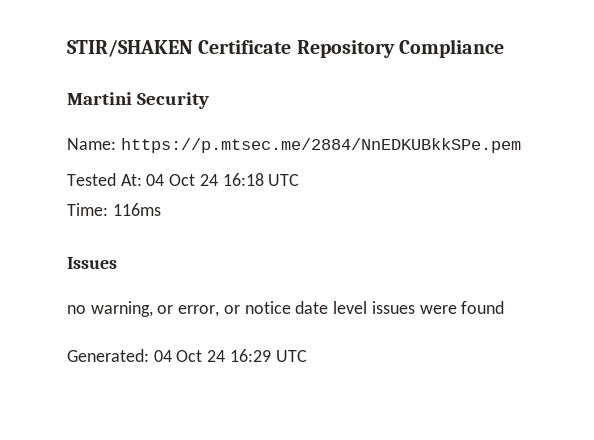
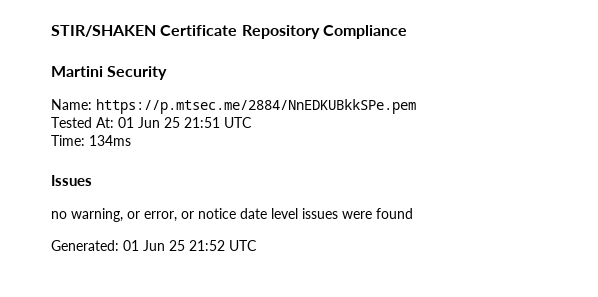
[146,173,264,186] 04 Oct 24 16:18 -> [118,117,220,128] 01 Jun 25 21:51
[112,203,161,216] 116ms -> [89,135,131,146] 134ms
[153,349,271,362] 04 Oct 24 16:29 -> [123,240,225,251] 01 Jun 25 21:52

